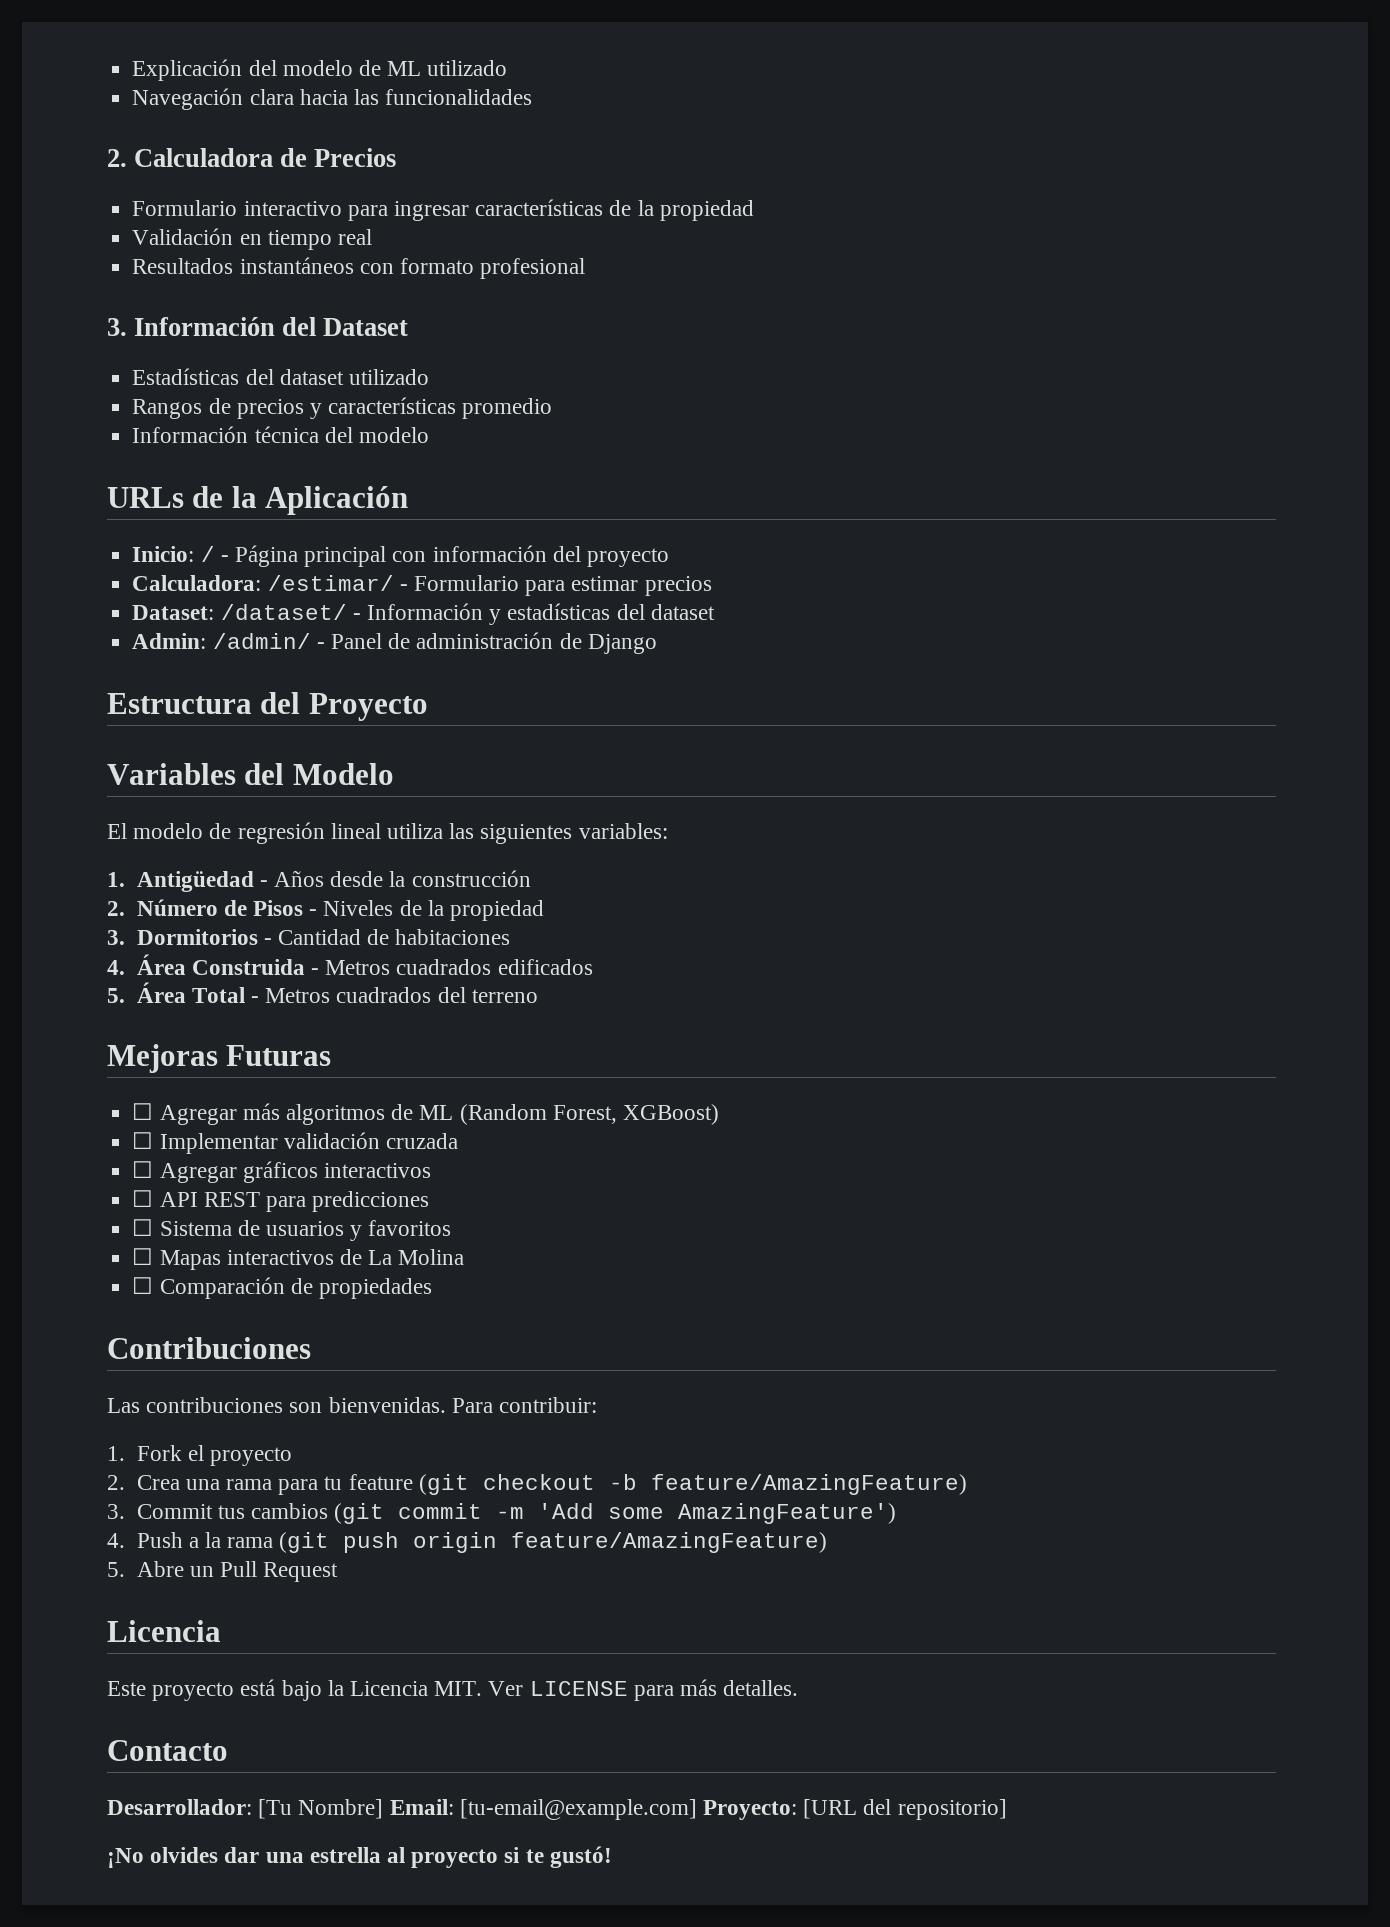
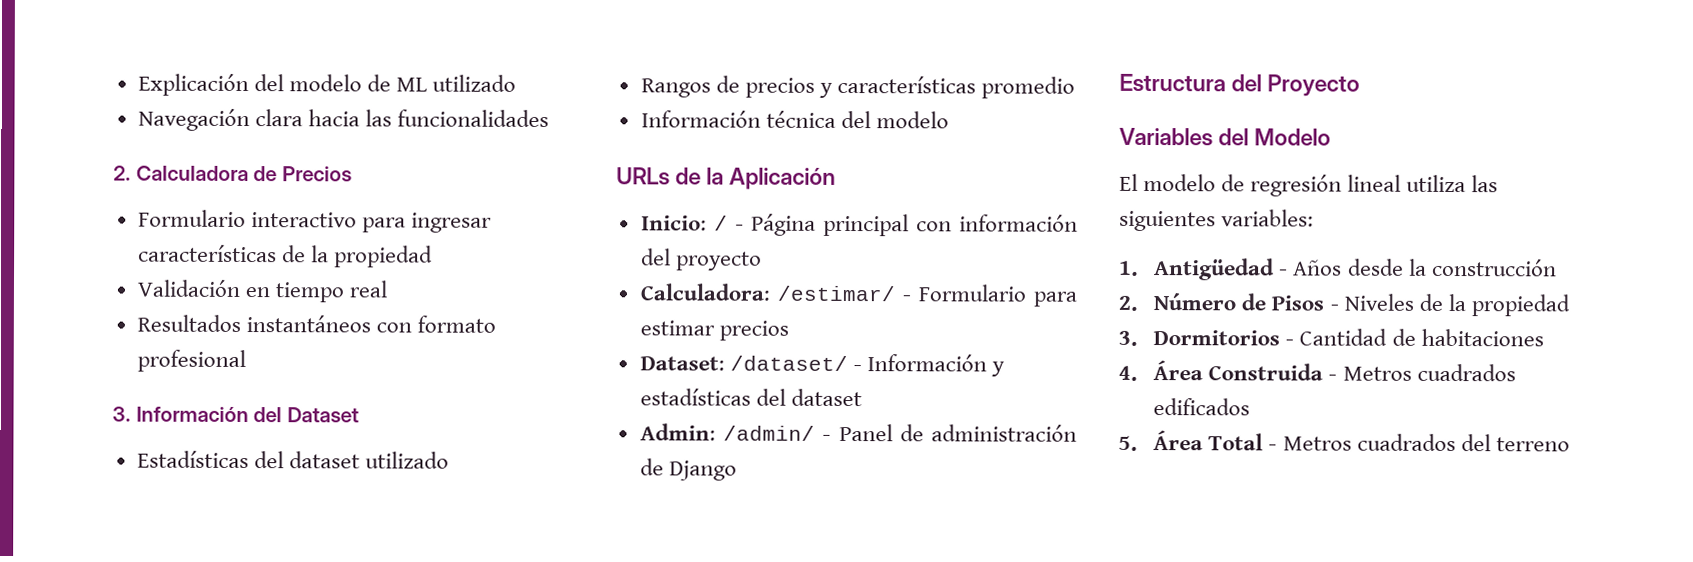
[107,1044,332,1073] [132,1103,719,1125] [132,1132,458,1154] [132,1161,431,1183] [132,1190,430,1212] [132,1219,452,1241] [132,1248,465,1270] [132,1277,432,1299] [107,1337,311,1359] [107,1397,598,1413] [107,1445,292,1466] [107,1474,967,1495] [107,1503,897,1524] [107,1532,828,1553] [107,1561,339,1582] [107,1620,221,1642] [107,1679,799,1701] [107,1740,228,1761] [107,1799,1007,1820] [107,1846,612,1868] // Mejoras Futuras // ☐ Agregar más algoritmos de ML (Random Forest, XGBoost) // ☐ Implementar validación cruzada // ☐ Agregar gráficos interactivos // ☐ API REST para predicciones // ☐ Sistema de usuarios y favoritos // ☐ Mapas interactivos de La Molina // ☐ Comparación de propiedades // Contribuciones // Las contribuciones son bienvenidas. Para contribuir: // 1. Fork el proyecto // 2. Crea una rama para tu feature (git checkout -b feature/AmazingFeature) // 3. Commit tus cambios (git commit -m 'Add some AmazingFeature') // 4. Push a la rama (git push origin feature/AmazingFeature) // 5. Abre un Pull Request // Licencia // Este proyecto está bajo la Licencia MIT. Ver LICENSE para más detalles. // Contacto // Desarrollador: [Tu Nombre] Email: [tu-email@example.com] Proyecto: [URL del repositorio] // ¡No olvides dar una estrella al proyecto si te gustó! -> (1570, 444) none

